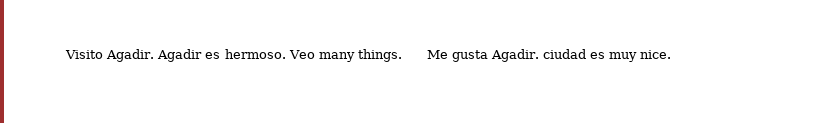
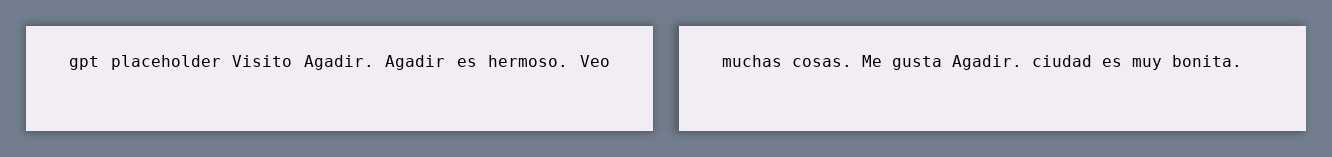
(65, 54) none -> [69,55,221,70] gpt placeholder
[318,49,402,62] many things. -> [722,55,852,67] muchas cosas.
[639,50,671,59] nice. -> [1172,55,1242,67] bonita.

